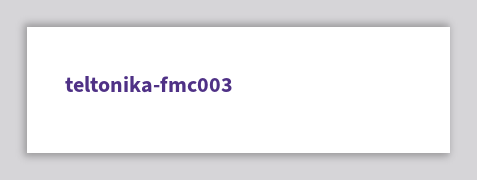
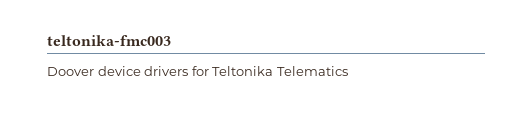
(233, 84) none -> [47,66,348,76] // Doover device drivers for Teltonika Telematics

